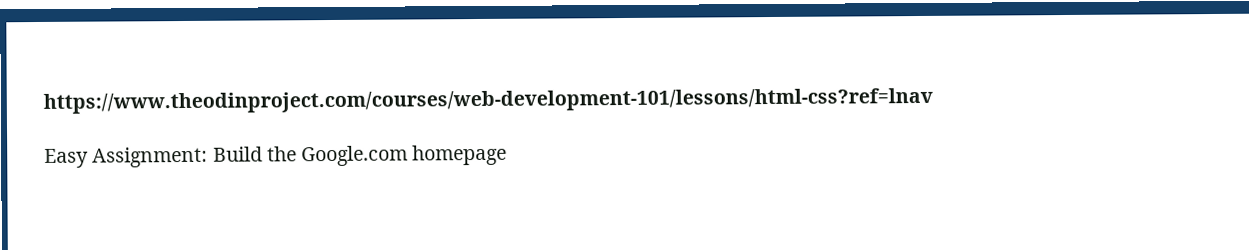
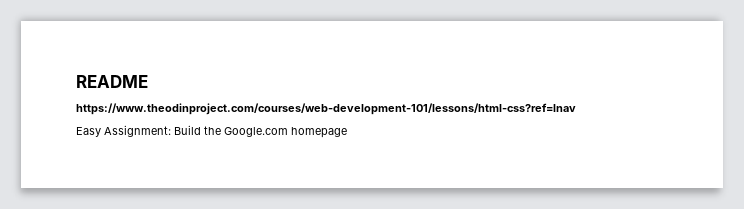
(43, 100) none -> [76,75,148,88] README //

